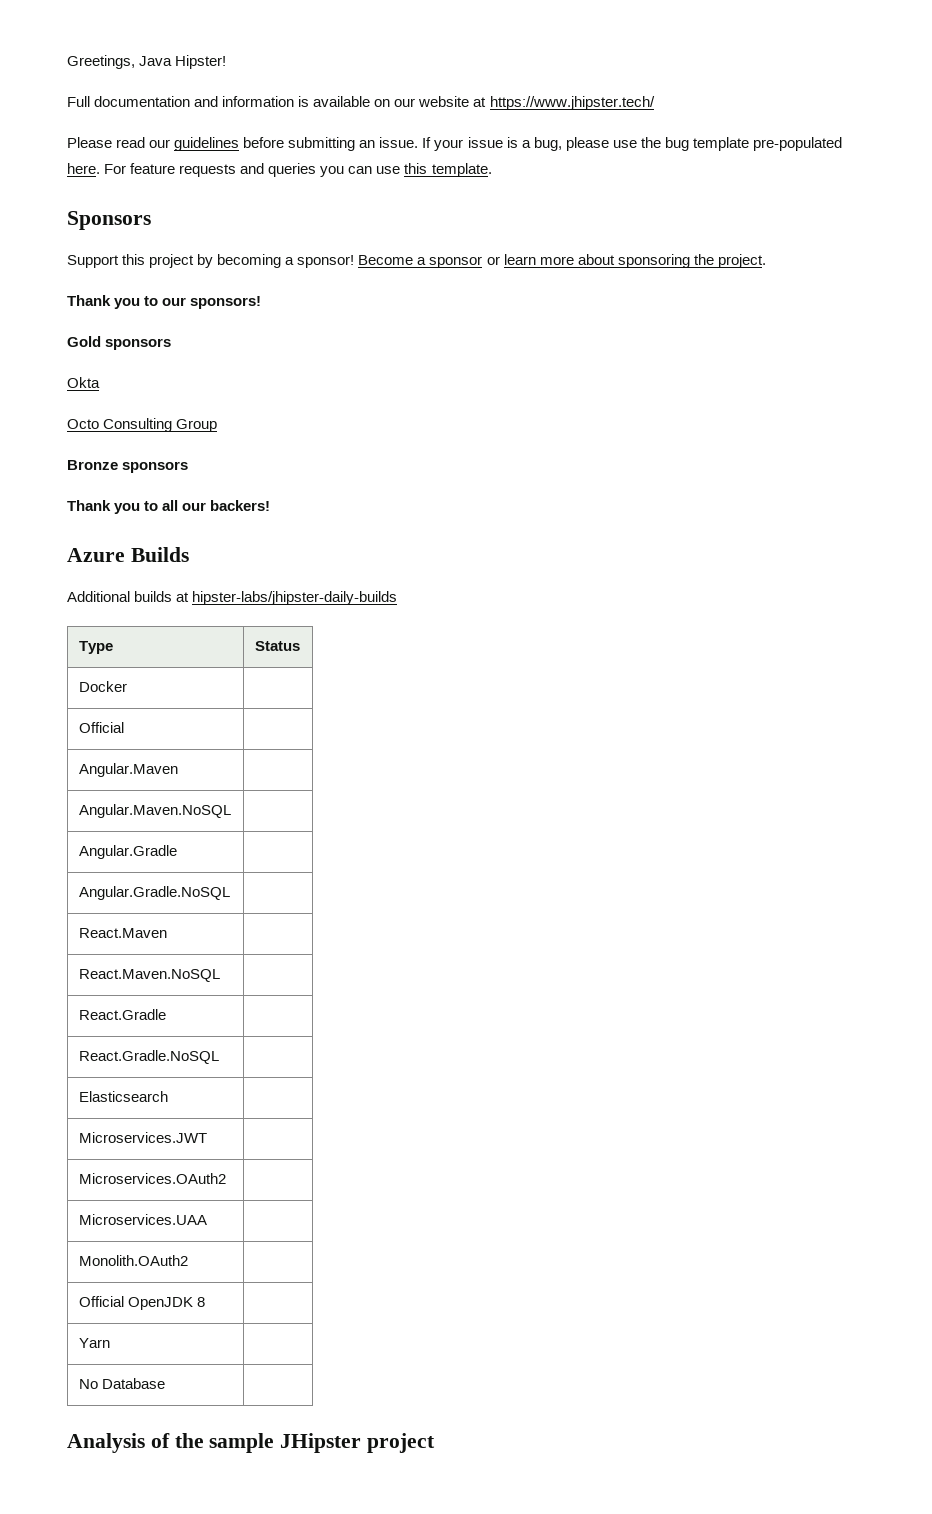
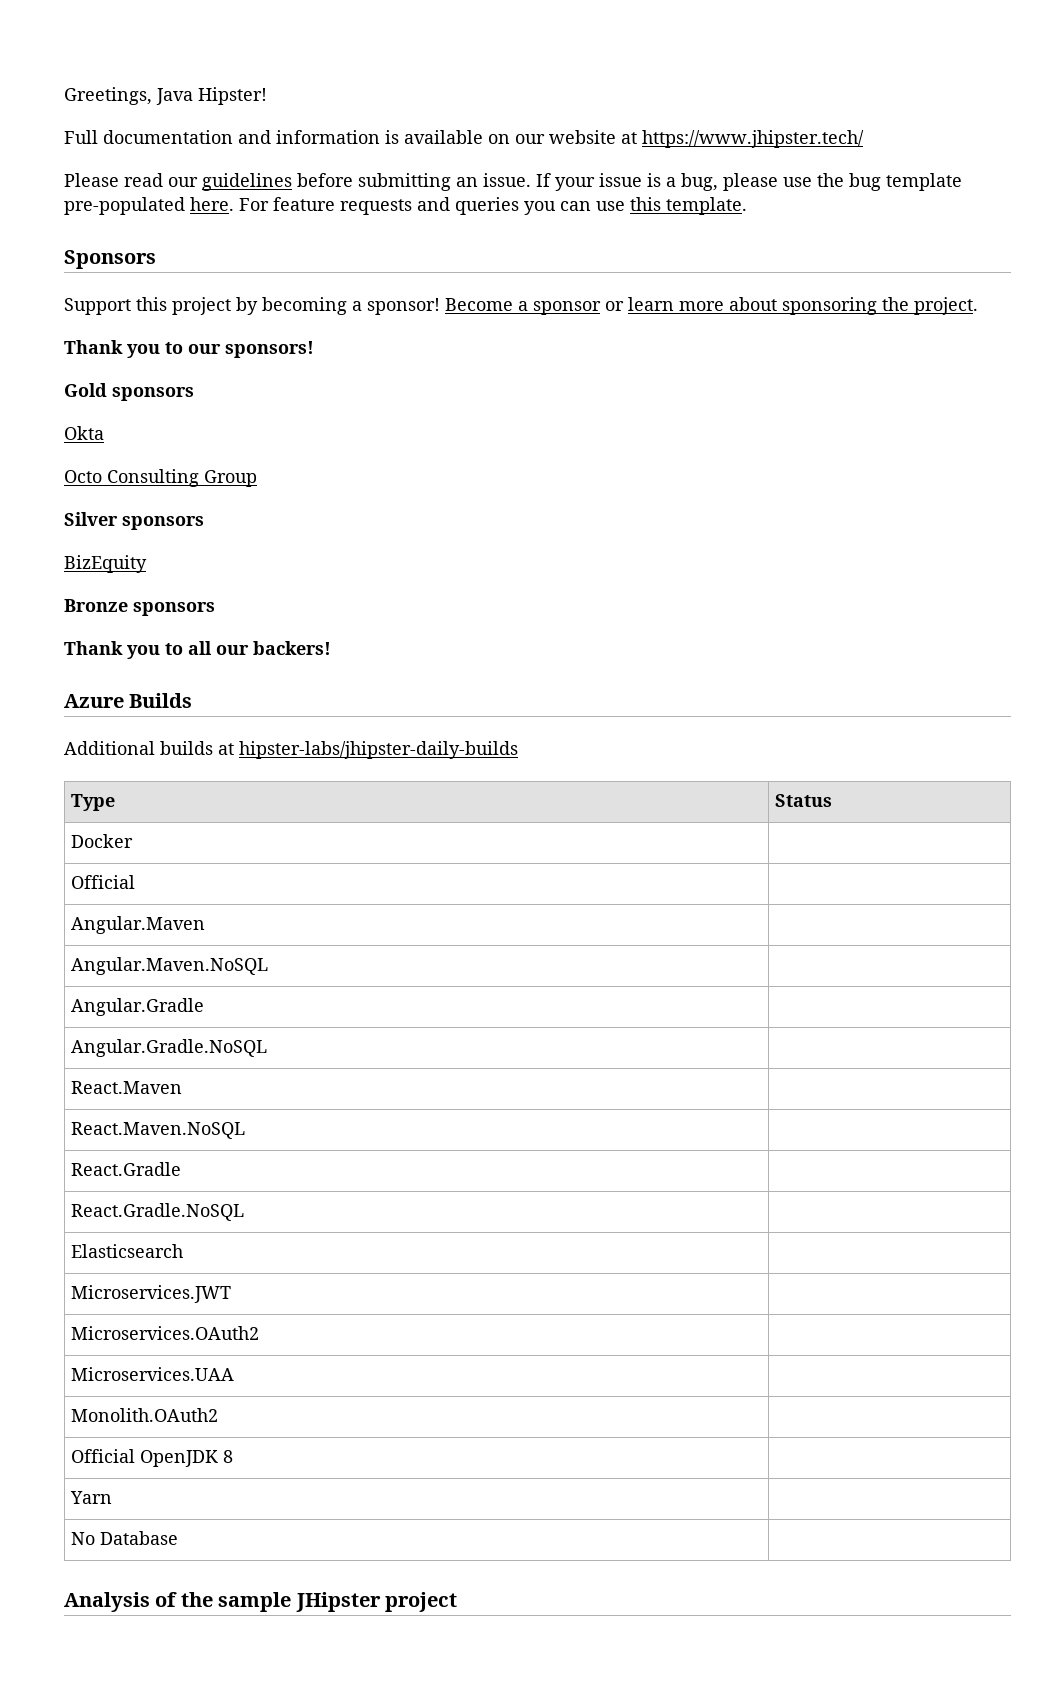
(218, 425) none -> [64,512,204,530] [64,555,147,573] // Silver sponsors // BizEquity

